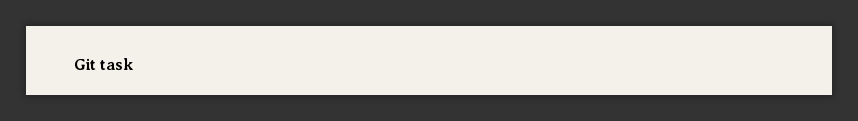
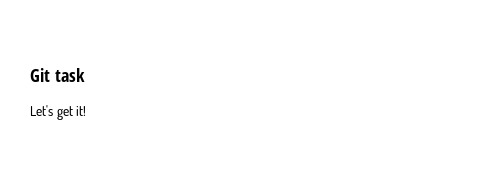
(134, 64) none -> [30,105,87,120] // Let's get it!

